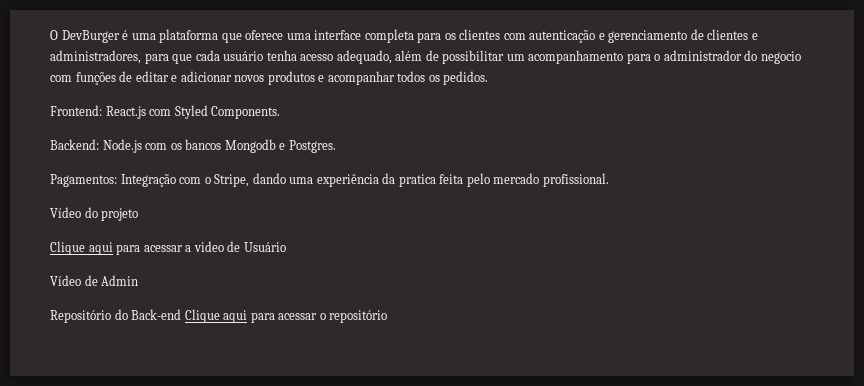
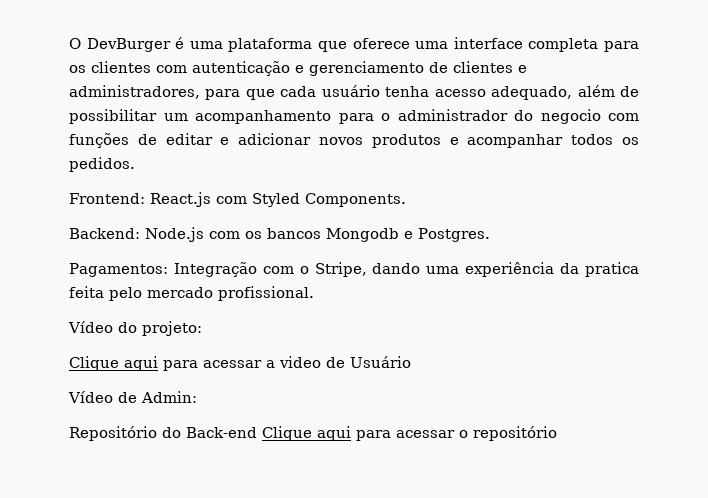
[101,208,139,221] projeto -> [142,321,202,336] projeto:
[101,275,139,286] Admin -> [141,391,197,403] Admin:

